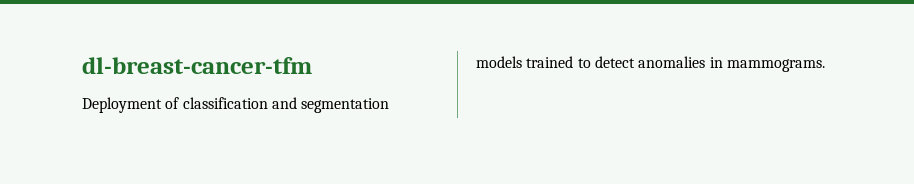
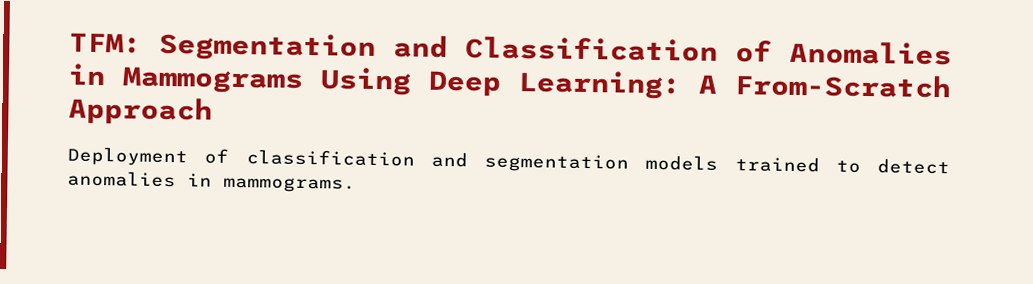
[82,57,312,74] dl-breast-cancer-tfm -> [69,31,952,66] [68,63,951,100] [68,96,213,126] TFM: Segmentation and Classification of Anomalies in Mammograms Using Deep Learning: A From-Scratch Approach

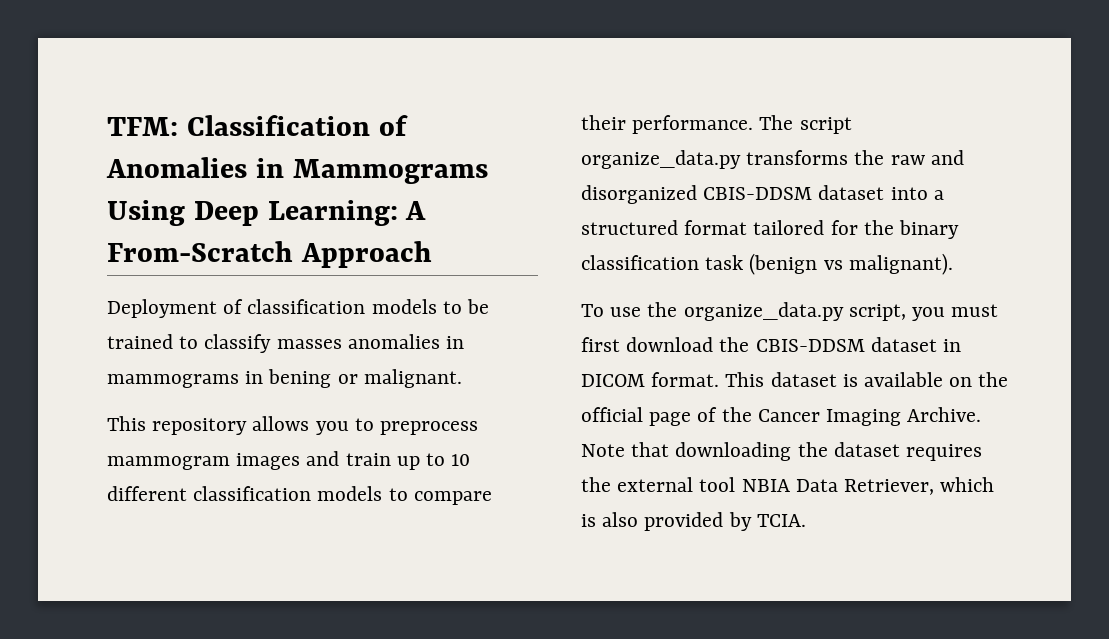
[159,31,448,62] Segmentation and -> (178, 126) none
[430,151,950,175] [67,170,356,193] and segmentation models trained to detect anomalies in mammograms. -> [371,299,490,314] [107,334,465,353] [107,369,462,388] [107,416,479,435] [107,451,471,470] [107,486,492,505] [581,115,852,134] [581,150,964,169] [581,185,944,204] [581,220,960,239] [581,253,953,275] [581,302,999,321] [581,337,962,352] [581,372,1009,387] [581,407,982,426] [581,442,983,461] [581,477,995,495] [581,512,806,531] models to be trained to classify masses anomalies in mammograms in bening or malignant. // This repository allows you to preprocess mammogram images and train up to 10 different classification models to compare their performance. The script organize_data.py transforms the raw and disorganized CBIS-DDSM dataset into a structured format tailored for the binary classification task (benign vs malignant). // To use the organize_data.py script, you must first download the CBIS-DDSM dataset in DICOM format. This dataset is available on the official page of the Cancer Imaging Archive. Note that downloading the dataset requires the external tool NBIA Data Retriever, which is also provided by TCIA.

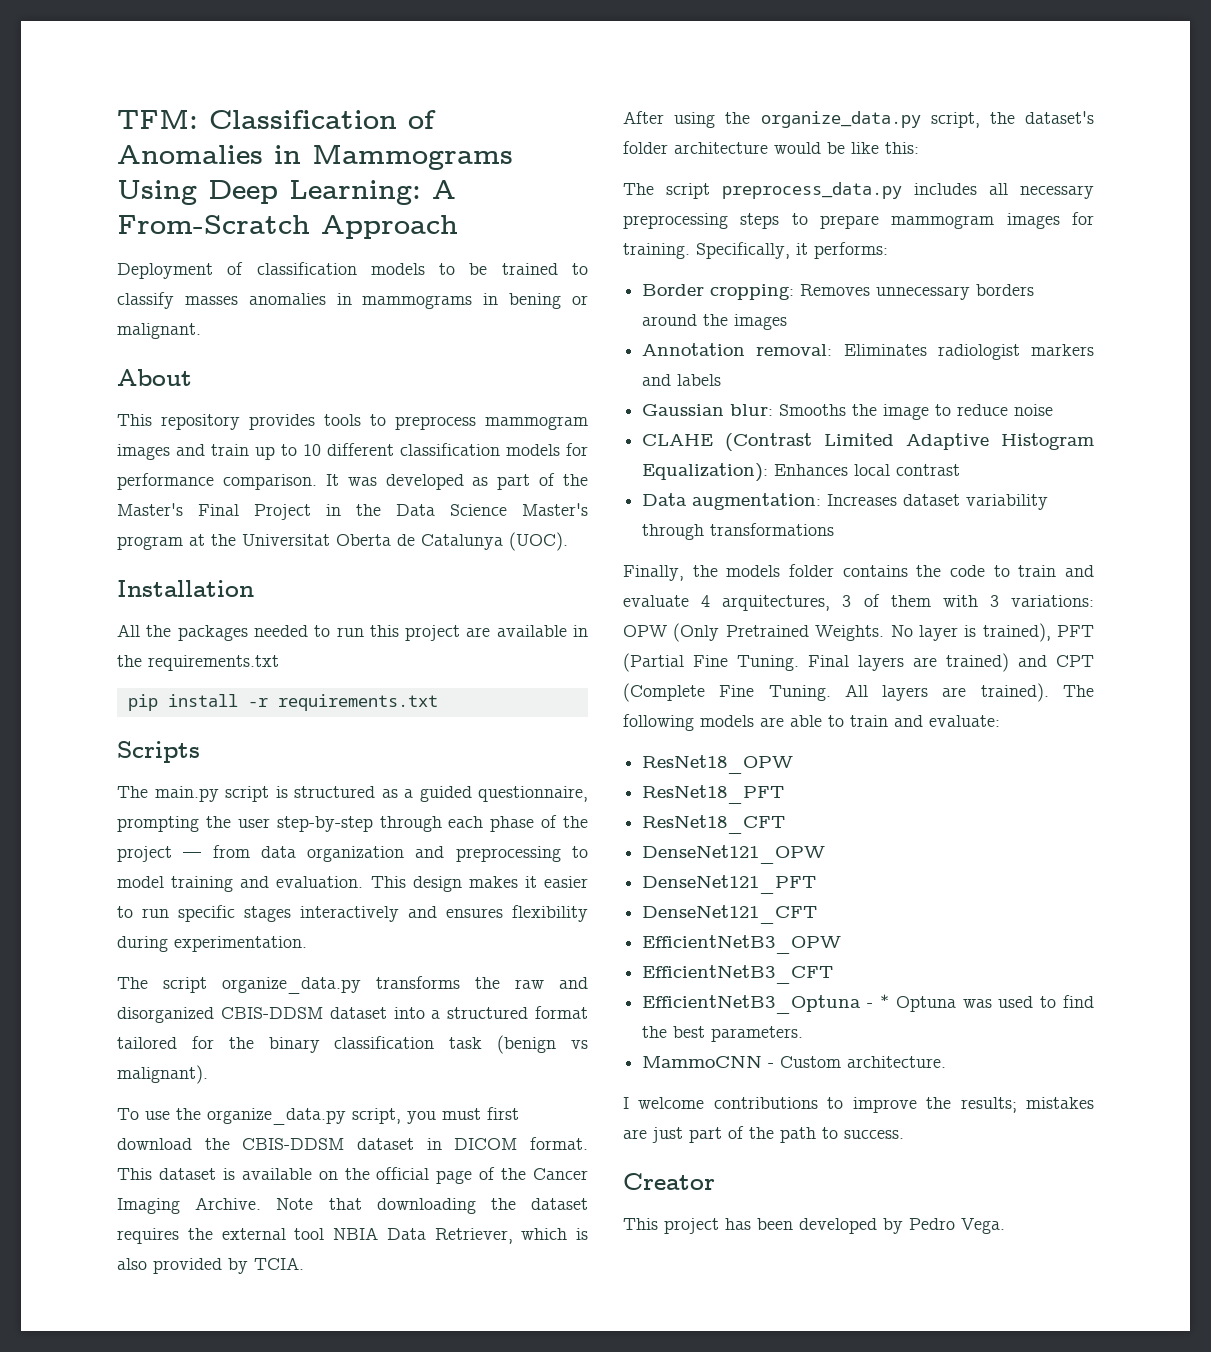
(462, 378) none -> [117,369,192,386] // About
[252,416,349,435] allows you -> [249,414,361,430] provides tools
[388,488,492,505] [581,115,754,134] to compare their performance. -> [566,443,588,456] [117,473,588,490] [117,503,588,520] [117,532,568,551] [117,580,254,597] [117,624,589,641] [117,655,279,671] [127,694,438,711] [117,741,200,763] [117,786,588,802] [117,815,588,832] [117,845,588,862] [117,876,588,892] [117,905,588,922] [117,936,307,952] for performance comparison. It was developed as part of the Master's Final Project in the Data Science Master's program at the Universitat Oberta de Catalunya (UOC). // Installation // All the packages needed to run this project are available in the requirements.txt // pip install -r requirements.txt // Scripts // The main.py script is structured as a guided questionnaire, prompting the user step-by-step through each phase of the project — from data organization and preprocessing to model training and evaluation. This design makes it easier to run specific stages interactively and ensures flexibility during experimentation. //
(806, 520) none -> [623,111,1094,128] [623,141,919,154] [623,182,1094,199] [623,212,1094,229] [623,242,888,259] [642,284,1035,300] [642,314,788,330] [642,343,1094,360] [642,374,722,386] [642,404,1054,420] [642,433,1094,451] [642,463,961,482] [642,493,1049,510] [642,523,835,540] [623,564,1094,581] [623,594,1094,611] [623,623,1094,642] [623,653,1094,672] [623,683,1094,702] [623,714,1000,731] [642,755,794,774] [642,785,785,804] [642,815,786,834] [642,845,826,864] [642,875,817,894] [642,905,818,924] [642,935,842,954] [642,965,834,984] [642,994,1094,1014] [642,1026,804,1042] [642,1055,947,1068] [623,1097,1094,1113] [623,1126,904,1143] [623,1173,715,1190] [623,1218,1005,1234] // After using the organize_data.py script, the dataset's folder architecture would be like this: // The script preprocess_data.py includes all necessary preprocessing steps to prepare mammogram images for training. Specifically, it performs: // Border cropping: Removes unnecessary borders around the images // Annotation removal: Eliminates radiologist markers and labels // Gaussian blur: Smooths the image to reduce noise // CLAHE (Contrast Limited Adaptive Histogram Equalization): Enhances local contrast // Data augmentation: Increases dataset variability through transformations // Finally, the models folder contains the code to train and evaluate 4 arquitectures, 3 of them with 3 variations: OPW (Only Pretrained Weights. No layer is trained), PFT (Partial Fine Tuning. Final layers are trained) and CPT (Complete Fine Tuning. All layers are trained). The following models are able to train and evaluate: // ResNet18_OPW // ResNet18_PFT // ResNet18_CFT // DenseNet121_OPW // DenseNet121_PFT // DenseNet121_CFT // EfficientNetB3_OPW // EfficientNetB3_CFT // EfficientNetB3_Optuna - * Optuna was used to find the best parameters. // MammoCNN - Custom architecture. // I welcome contributions to improve the results; mistakes are just part of the path to success. // Creator // This project has been developed by Pedro Vega.

